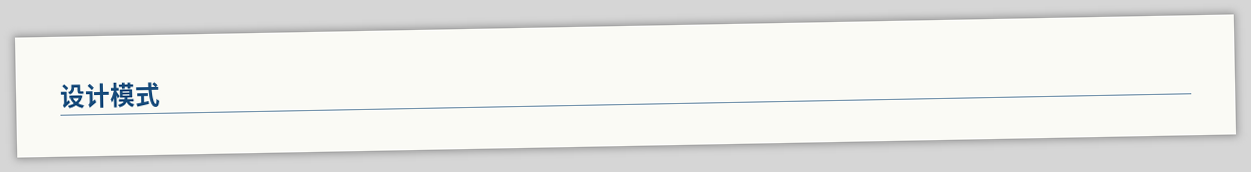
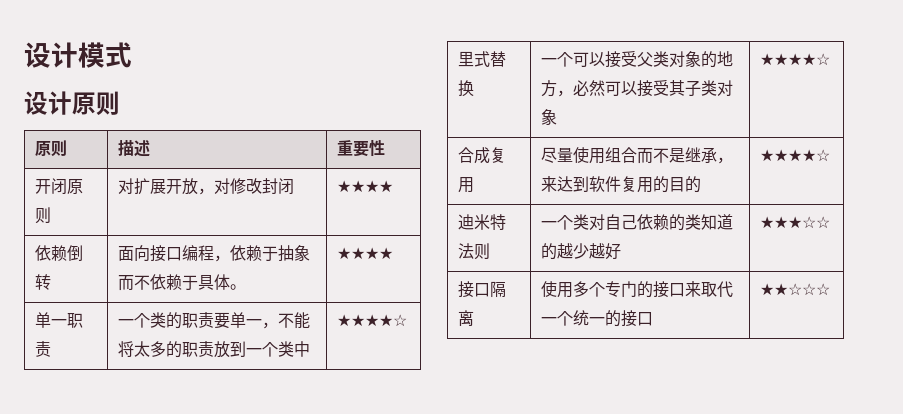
(161, 94) none -> [24,91,120,115] [35,140,68,157] [118,140,151,157] [337,139,386,157] [35,178,84,195] [35,207,52,224] [118,178,295,195] [337,180,394,193] [35,245,84,261] [35,274,52,290] [118,245,311,262] [118,274,247,291] [337,247,394,260] [35,312,84,328] [35,341,52,357] [118,312,311,329] [118,341,311,358] [337,314,408,327] [458,51,507,67] [458,80,475,97] [541,51,734,68] [541,80,734,97] [541,109,558,125] [760,53,831,66] [458,147,507,164] [458,177,475,193] [541,147,734,164] [541,176,702,193] [760,149,831,162] [458,214,507,230] [458,243,491,260] [541,214,734,231] [541,243,622,260] [760,216,831,229] [458,281,507,298] [458,310,475,326] [541,281,734,298] [541,310,654,327] [760,283,831,296] // 设计原则 // 原则 | 描述 | 重要性 // 开闭原则 | 对扩展开放，对修改封闭 | ★★★★ // 依赖倒转 | 面向接口编程，依赖于抽象而不依赖于具体。 | ★★★★ // 单一职责 | 一个类的职责要单一，不能将太多的职责放到一个类中 | ★★★★☆ // 里式替换 | 一个可以接受父类对象的地方，必然可以接受其子类对象 | ★★★★☆ // 合成复用 | 尽量使用组合而不是继承，来达到软件复用的目的 | ★★★★☆ // 迪米特法则 | 一个类对自己依赖的类知道的越少越好 | ★★★☆☆ // 接口隔离 | 使用多个专门的接口来取代一个统一的接口 | ★★☆☆☆

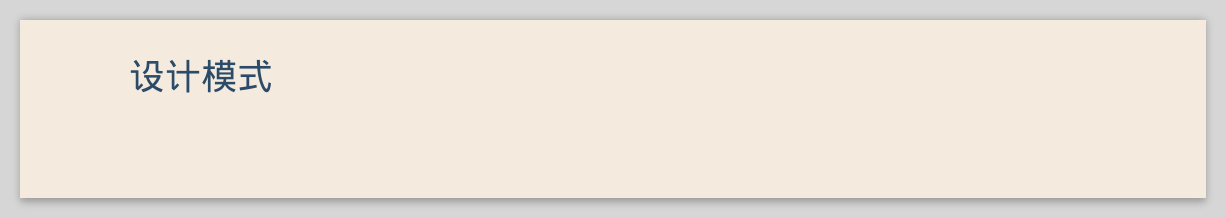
[24,91,120,115] [35,140,68,157] [118,140,151,157] [337,139,386,157] [35,178,84,195] [35,207,52,224] [118,178,295,195] [337,180,394,193] [35,245,84,261] [35,274,52,290] [118,245,311,262] [118,274,247,291] [337,247,394,260] [35,312,84,328] [35,341,52,357] [118,312,311,329] [118,341,311,358] [337,314,408,327] [458,51,507,67] [458,80,475,97] [541,51,734,68] [541,80,734,97] [541,109,558,125] [760,53,831,66] [458,147,507,164] [458,177,475,193] [541,147,734,164] [541,176,702,193] [760,149,831,162] [458,214,507,230] [458,243,491,260] [541,214,734,231] [541,243,622,260] [760,216,831,229] [458,281,507,298] [458,310,475,326] [541,281,734,298] [541,310,654,327] [760,283,831,296] // 设计原则 // 原则 | 描述 | 重要性 // 开闭原则 | 对扩展开放，对修改封闭 | ★★★★ // 依赖倒转 | 面向接口编程，依赖于抽象而不依赖于具体。 | ★★★★ // 单一职责 | 一个类的职责要单一，不能将太多的职责放到一个类中 | ★★★★☆ // 里式替换 | 一个可以接受父类对象的地方，必然可以接受其子类对象 | ★★★★☆ // 合成复用 | 尽量使用组合而不是继承，来达到软件复用的目的 | ★★★★☆ // 迪米特法则 | 一个类对自己依赖的类知道的越少越好 | ★★★☆☆ // 接口隔离 | 使用多个专门的接口来取代一个统一的接口 | ★★☆☆☆ -> (273, 76) none

